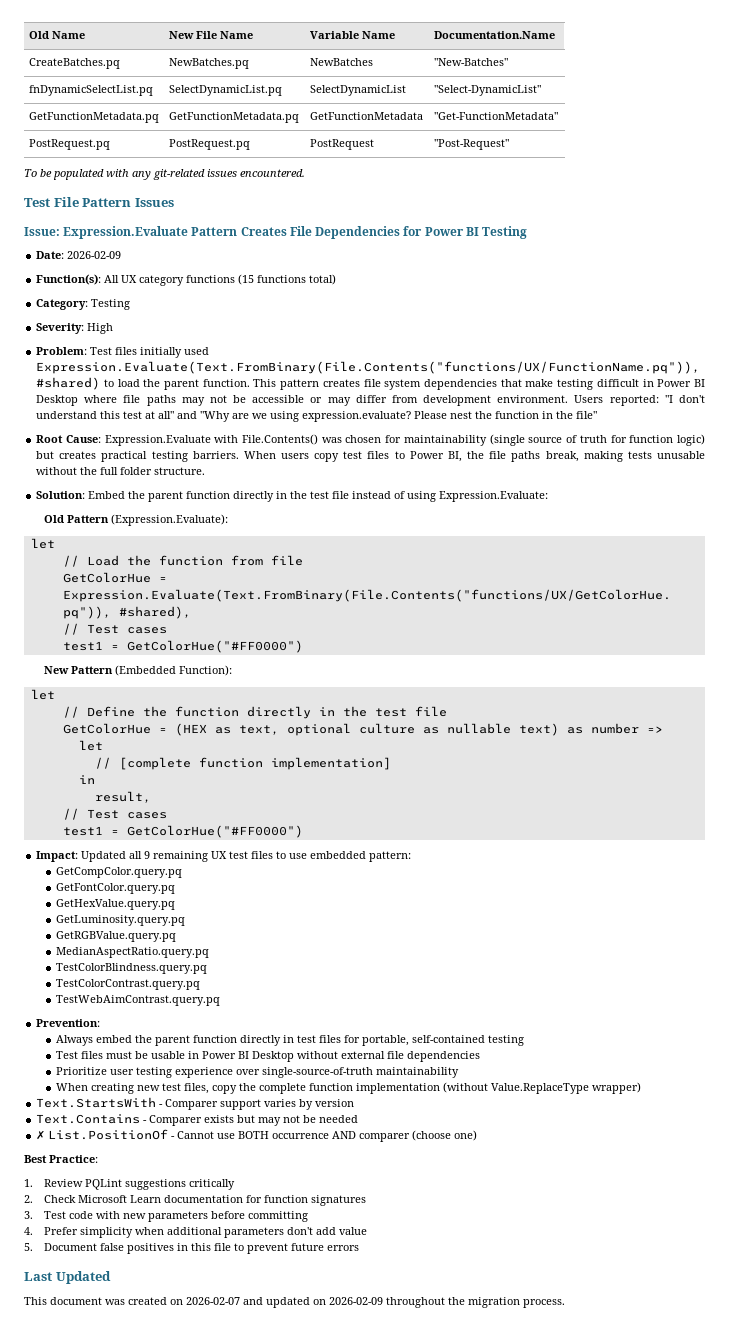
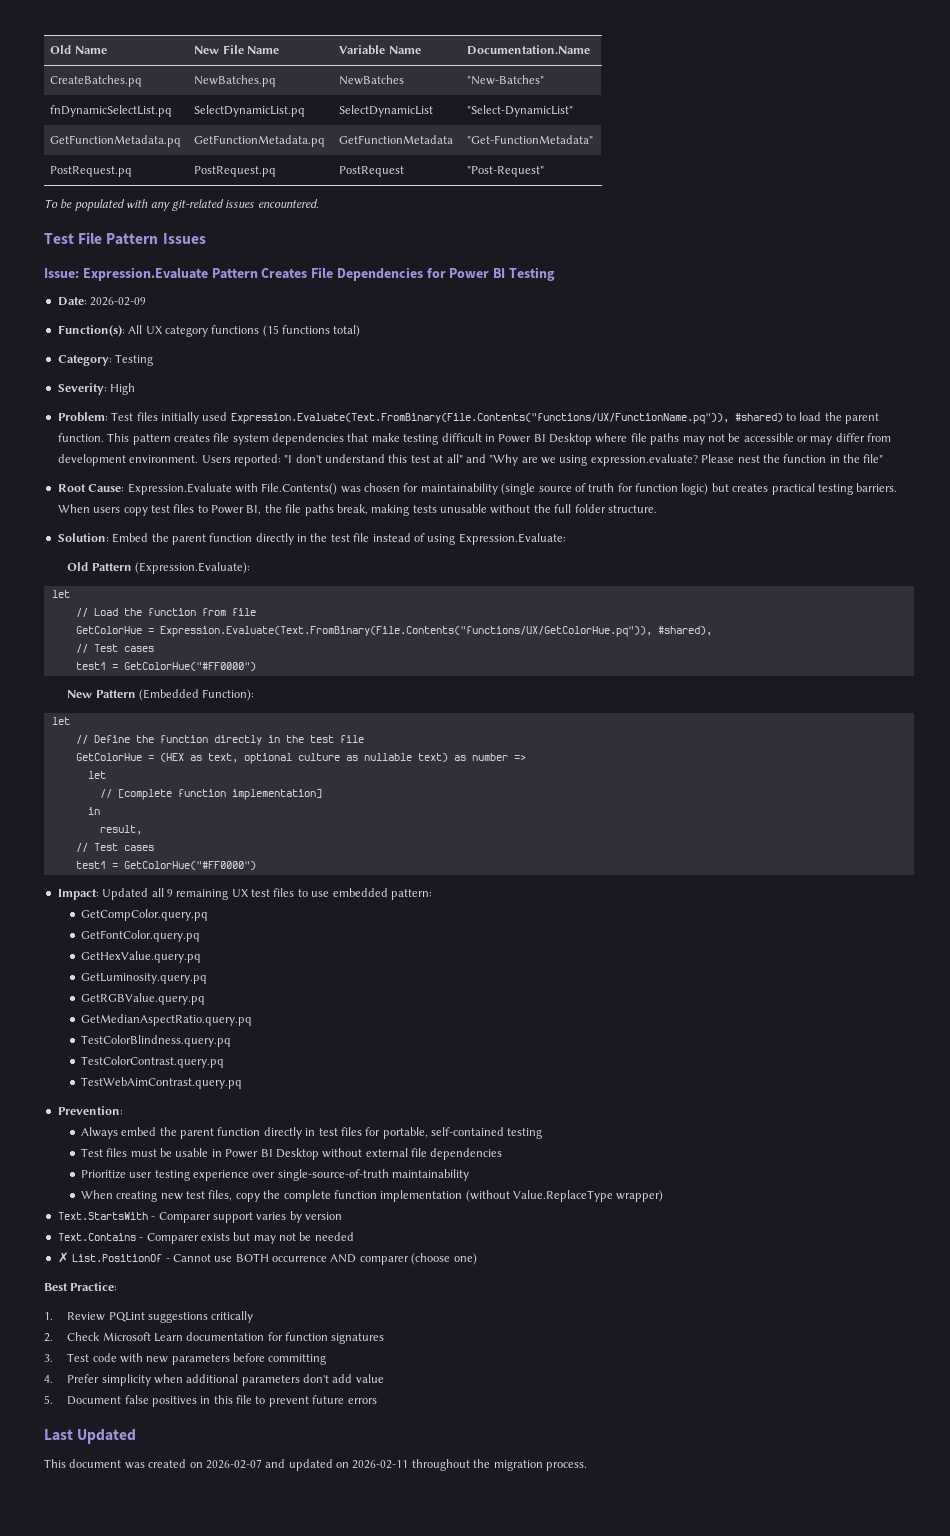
[56,947,210,958] MedianAspectRatio.query.pq -> [80,1014,252,1026] GetMedianAspectRatio.query.pq
[329,1297,383,1305] 2026-02-09 -> [352,1460,409,1469] 2026-02-11

